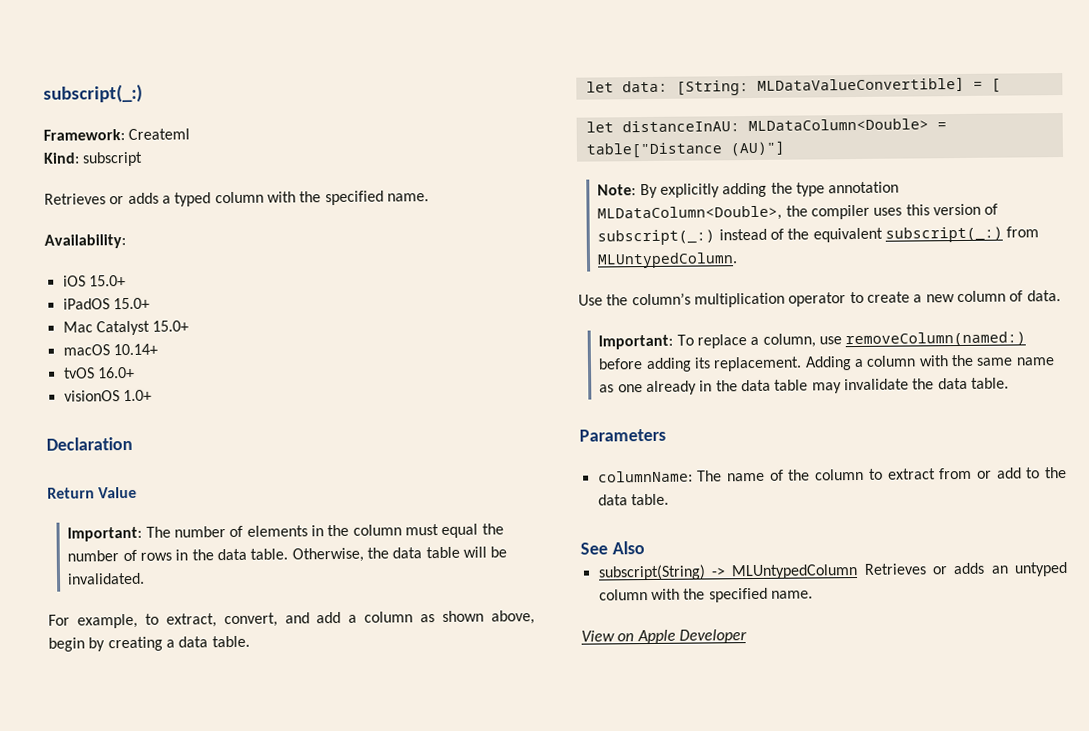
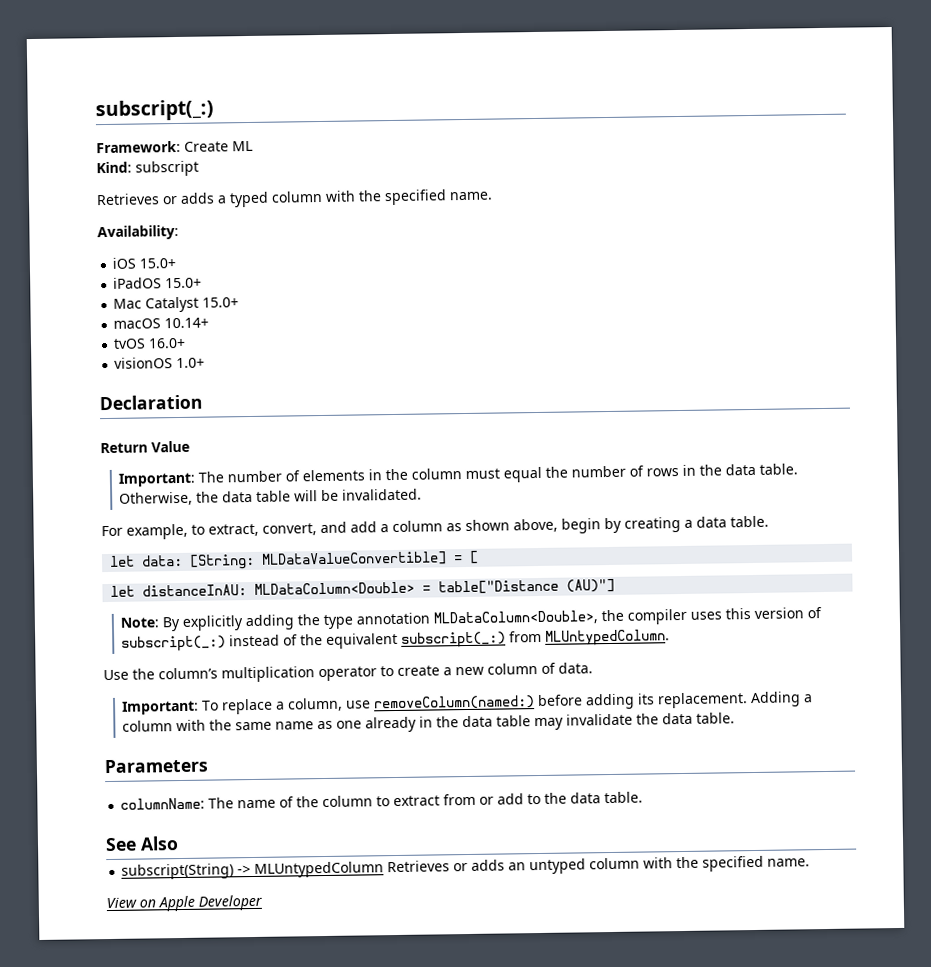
[128,128,191,140] Createml -> [184,140,253,152] Create ML

